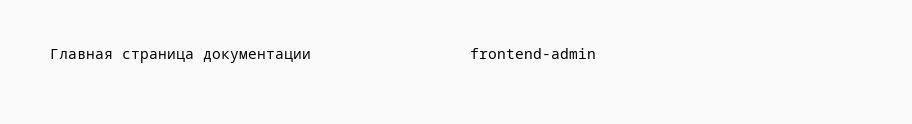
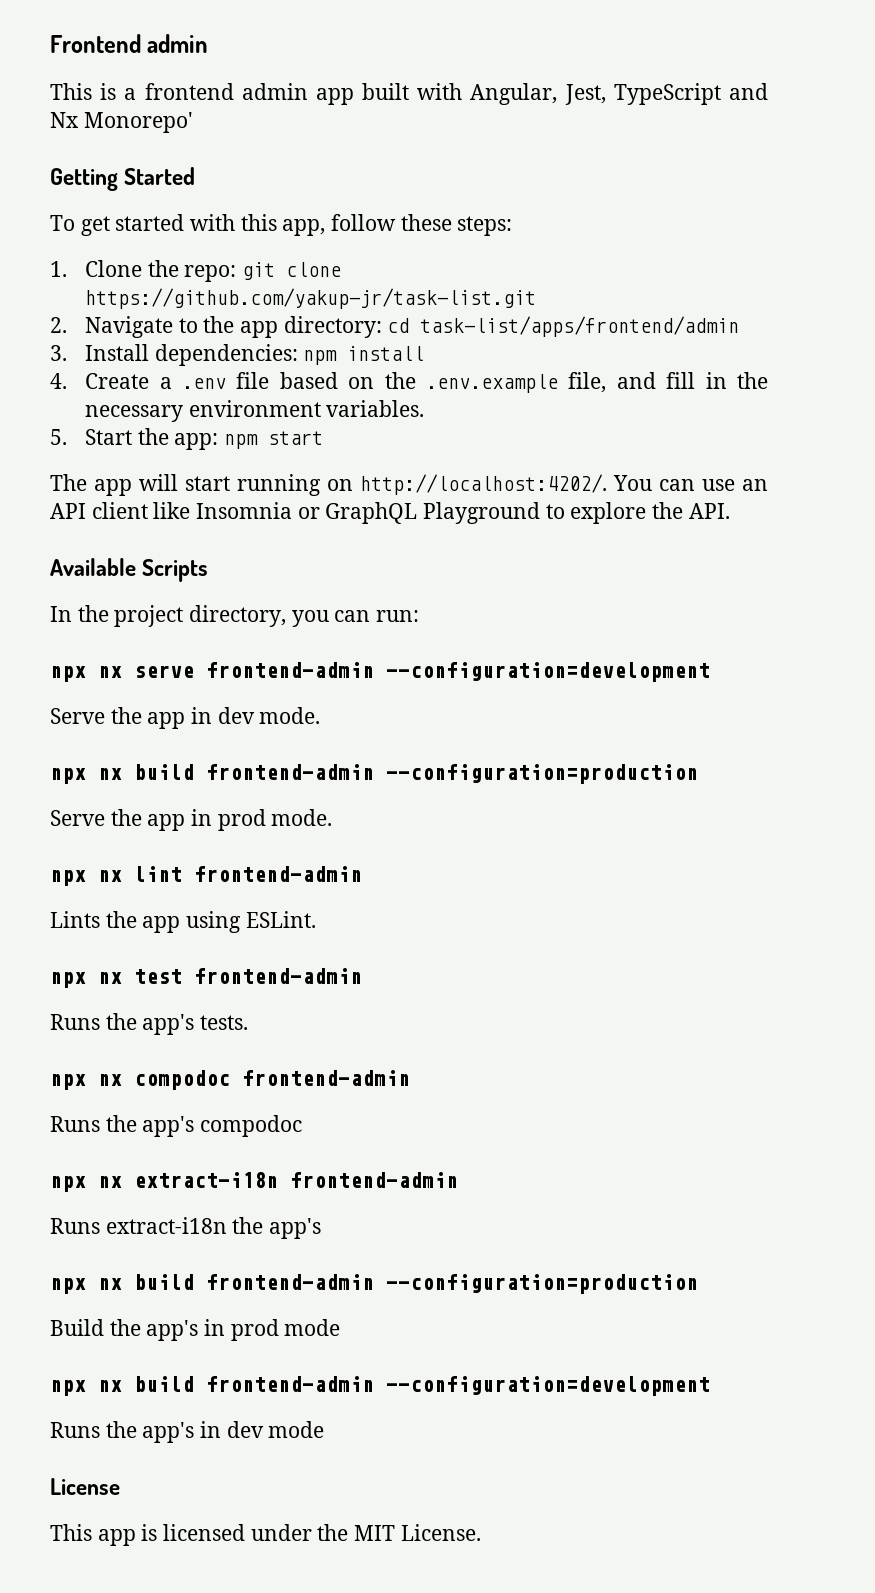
[50,48,596,63] Главная страница документации frontend-admin -> [50,34,209,53] [50,83,768,105] [50,112,193,133] [50,167,196,191] [50,214,513,236] [50,260,342,282] [85,288,537,309] [50,316,740,338] [50,344,425,366] [50,372,769,393] [85,400,425,422] [50,428,324,450] [50,474,768,496] [50,502,730,524] [50,558,209,582] [50,605,420,627] [50,662,710,682] [50,707,321,729] [50,764,698,784] [50,809,333,831] [50,866,362,886] [50,911,316,933] [50,968,362,988] [50,1013,249,1035] [50,1070,410,1090] [50,1115,303,1137] [50,1172,458,1192] [50,1217,322,1239] [50,1274,698,1294] [50,1319,341,1341] [50,1376,710,1396] [50,1421,325,1443] [50,1478,120,1495] [50,1524,481,1546] Frontend admin // This is a frontend admin app built with Angular, Jest, TypeScript and Nx Monorepo' // Getting Started // To get started with this app, follow these steps: // 1. Clone the repo: git clone https://github.com/yakup-jr/task-list.git // 2. Navigate to the app directory: cd task-list/apps/frontend/admin // 3. Install dependencies: npm install // 4. Create a .env file based on the .env.example file, and fill in the necessary environment variables. // 5. Start the app: npm start // The app will start running on http://localhost:4202/. You can use an API client like Insomnia or GraphQL Playground to explore the API. // Available Scripts // In the project directory, you can run: // npx nx serve frontend-admin --configuration=development // Serve the app in dev mode. // npx nx build frontend-admin --configuration=production // Serve the app in prod mode. // npx nx lint frontend-admin // Lints the app using ESLint. // npx nx test frontend-admin // Runs the app's tests. // npx nx compodoc frontend-admin // Runs the app's compodoc // npx nx extract-i18n frontend-admin // Runs extract-i18n the app's // npx nx build frontend-admin --configuration=production // Build the app's in prod mode // npx nx build frontend-admin --configuration=development // Runs the app's in dev mode // License // This app is licensed under the MIT License.

